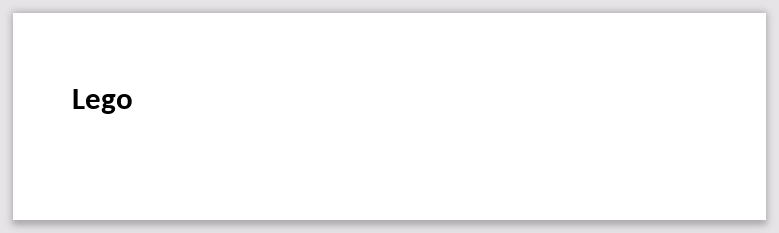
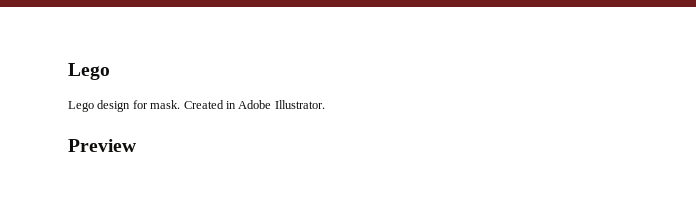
[72,89,133,114] Lego -> [68,63,110,80] [68,100,325,112] [68,139,136,152] Lego // Lego design for mask. Created in Adobe Illustrator. // Preview

